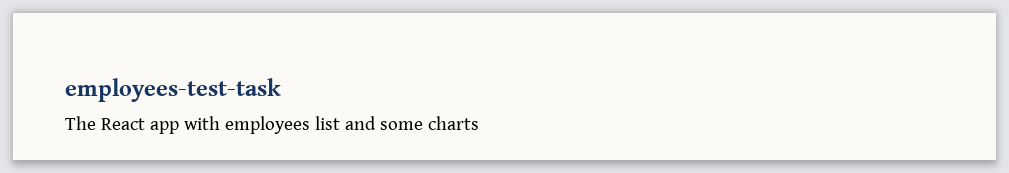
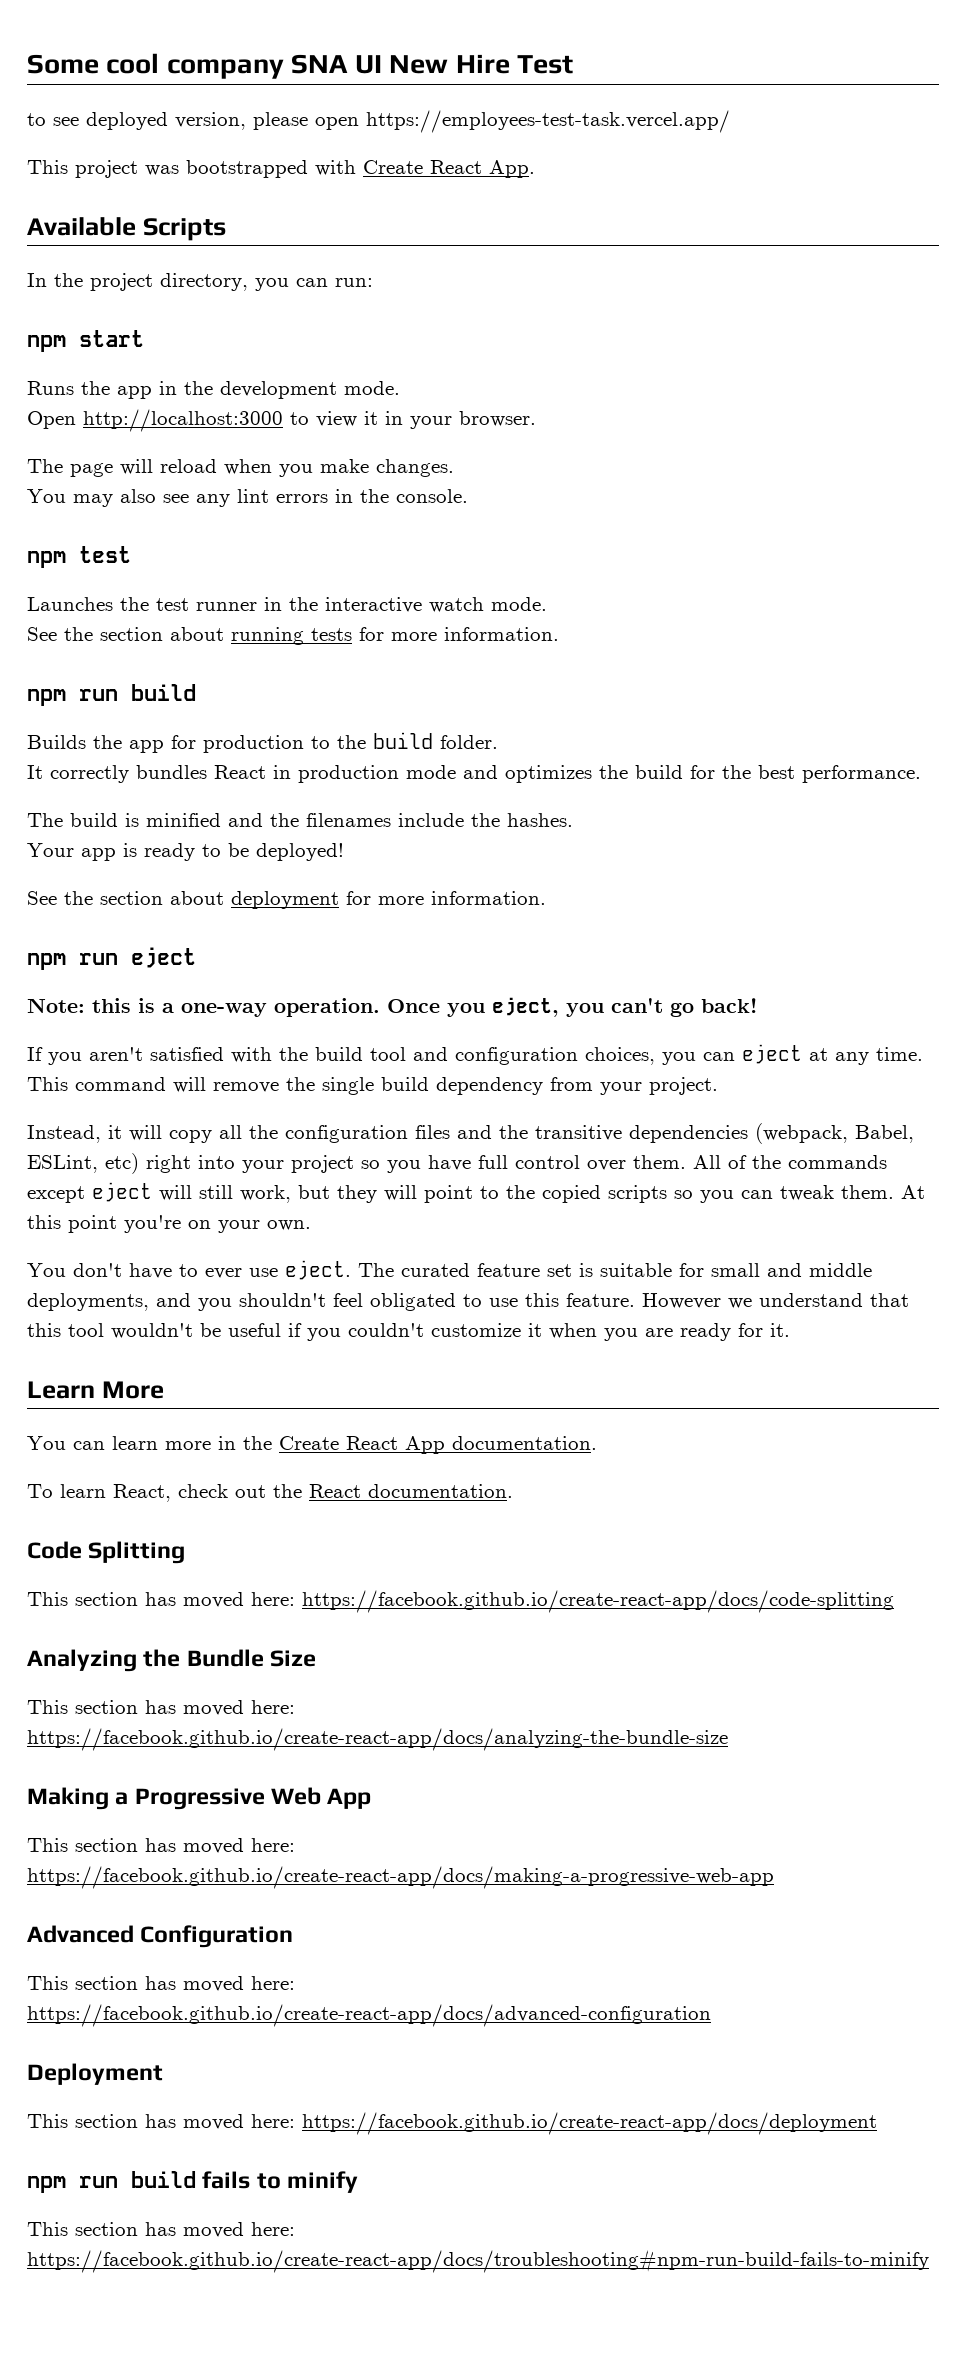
[65,78,281,102] [65,116,479,134] employees-test-task // The React app with employees list and some charts -> [27,53,573,79] [27,110,730,133] [27,160,535,178] [27,217,226,241] [27,273,373,291] [27,330,144,352] [27,381,400,399] [27,409,536,432] [27,459,454,477] [27,489,468,507] [27,546,131,568] [27,597,547,613] [27,627,559,645] [27,684,196,706] [27,732,498,753] [27,765,921,783] [27,813,573,827] [27,843,344,861] [27,891,546,909] [27,947,196,970] [27,997,757,1017] [27,1044,923,1065] [27,1077,718,1095] [27,1123,914,1144] [27,1153,887,1174] [27,1182,925,1203] [27,1215,311,1233] [27,1260,872,1280] [27,1293,909,1311] [27,1323,790,1341] [27,1381,164,1399] [27,1436,597,1454] [27,1484,513,1502] [27,1541,186,1564] [27,1590,894,1613] [27,1649,317,1672] [27,1700,295,1716] [27,1728,728,1751] [27,1787,372,1810] [27,1838,295,1854] [27,1866,774,1889] [27,1925,294,1948] [27,1976,295,1992] [27,2004,711,2027] [27,2063,163,2085] [27,2112,877,2135] [27,2171,359,2193] [27,2222,295,2238] [27,2249,929,2273] Some cool company SNA UI New Hire Test // to see deployed version, please open https://employees-test-task.vercel.app/ // This project was bootstrapped with Create React App. // Available Scripts // In the project directory, you can run: // npm start // Runs the app in the development mode. // Open http://localhost:3000 to view it in your browser. // The page will reload when you make changes. // You may also see any lint errors in the console. // npm test // Launches the test runner in the interactive watch mode. // See the section about running tests for more information. // npm run build // Builds the app for production to the build folder. // It correctly bundles React in production mode and optimizes the build for the best performance. // The build is minified and the filenames include the hashes. // Your app is ready to be deployed! // See the section about deployment for more information. // npm run eject // Note: this is a one-way operation. Once you eject, you can't go back! // If you aren't satisfied with the build tool and configuration choices, you can eject at any time. This command will remove the single build dependency from your project. // Instead, it will copy all the configuration files and the transitive dependencies (webpack, Babel, ESLint, etc) right into your project so you have full control over them. All of the commands except eject will still work, but they will point to the copied scripts so you can tweak them. At this point you're on your own. // You don't have to ever use eject. The curated feature set is suitable for small and middle deployments, and you shouldn't feel obligated to use this feature. However we understand that this tool wouldn't be useful if you couldn't customize it when you are ready for it. // Learn More // You can learn more in the Create React App documentation. // To learn React, check out the React documentation. // Code Splitting // This section has moved here: https://facebook.github.io/create-react-app/docs/code-splitting // Analyzing the Bundle Size // This section has moved here: https://facebook.github.io/create-react-app/docs/analyzing-the-bundle-size // Making a Progressive Web App // This section has moved here: https://facebook.github.io/create-react-app/docs/making-a-progressive-web-app // Advanced Configuration // This section has moved here: https://facebook.github.io/create-react-app/docs/advanced-configuration // Deployment // This section has moved here: https://facebook.github.io/create-react-app/docs/deployment // npm run build fails to minify // This section has moved here: https://facebook.github.io/create-react-app/docs/troubleshooting#npm-run-build-fails-to-minify

